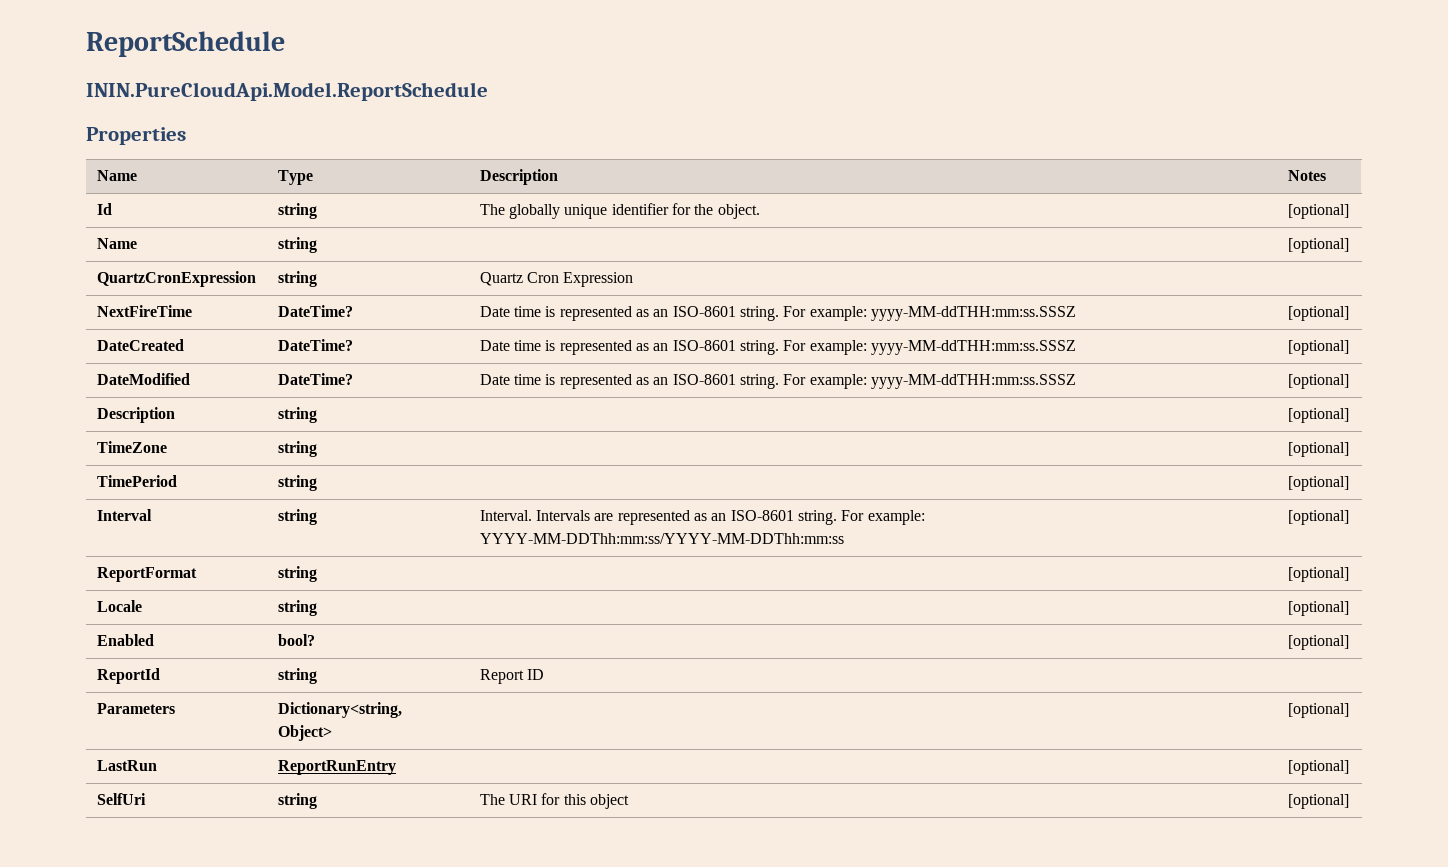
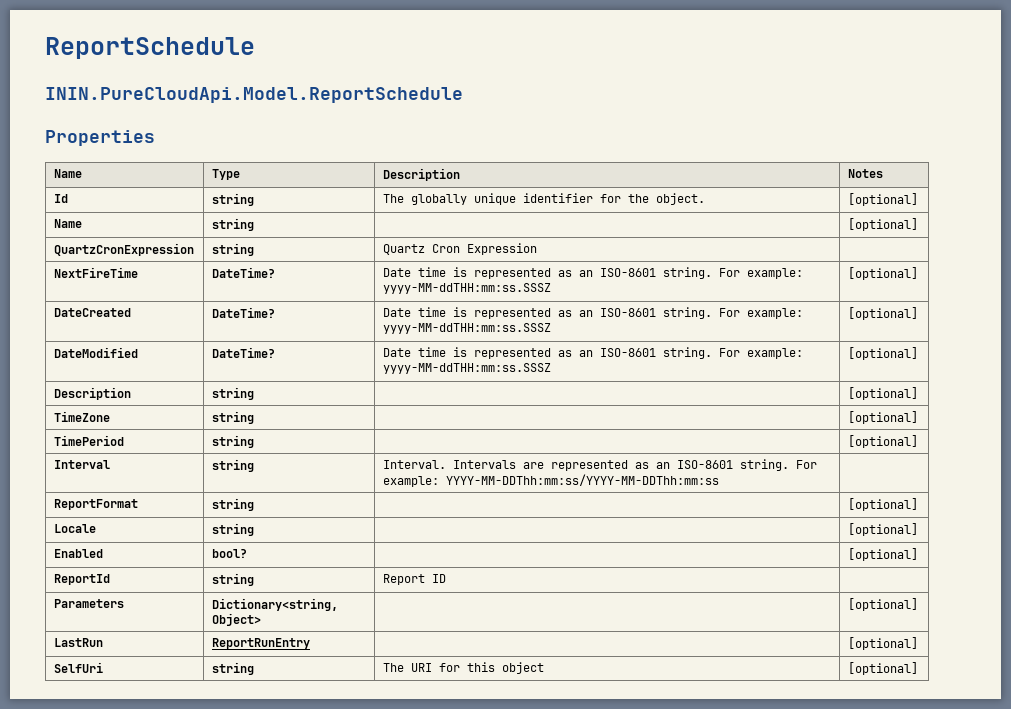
[1287,510,1349,525] [optional] -> (719, 480) none

